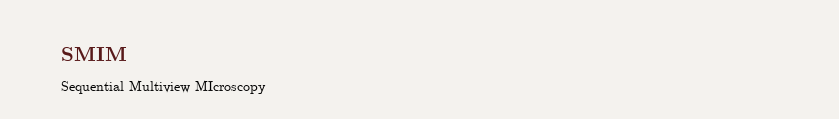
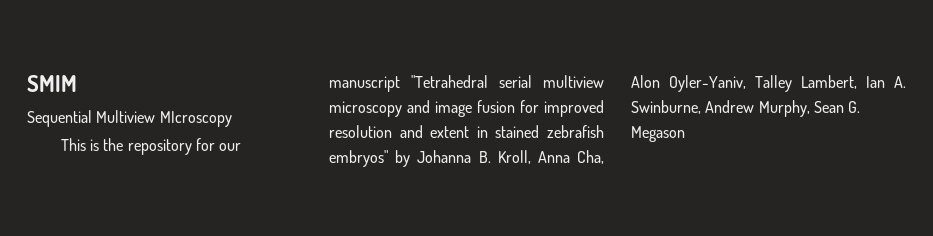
(266, 87) none -> [60,138,242,155] [329,75,604,92] [329,100,604,117] [329,125,604,138] [329,150,604,167] [631,75,906,92] [631,100,861,117] [631,126,685,142] // This is the repository for our manuscript "Tetrahedral serial multiview microscopy and image fusion for improved resolution and extent in stained zebrafish embryos" by Johanna B. Kroll, Anna Cha, Alon Oyler-Yaniv, Talley Lambert, Ian A. Swinburne, Andrew Murphy, Sean G. Megason

